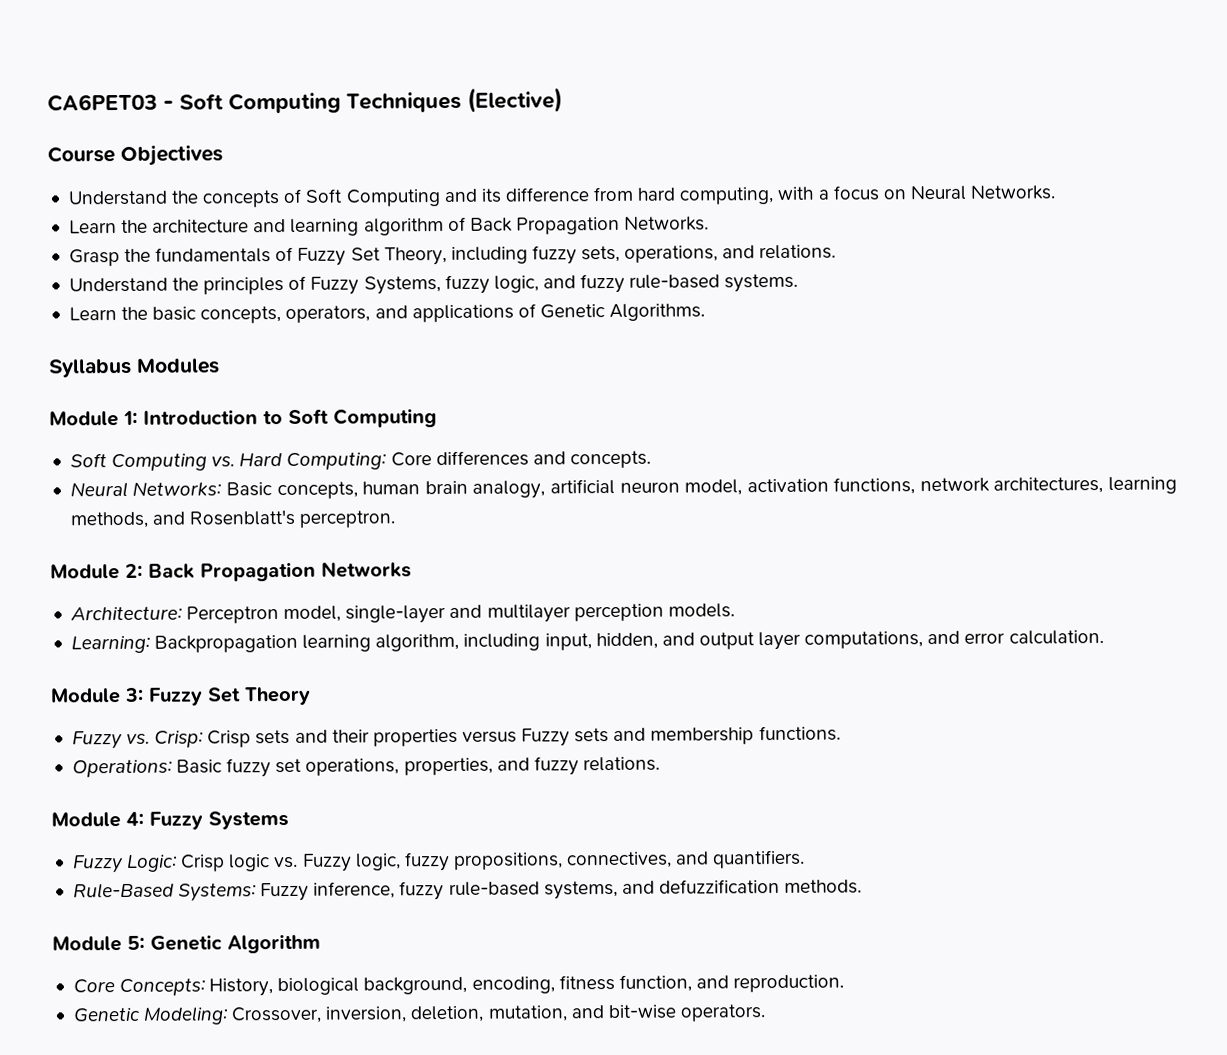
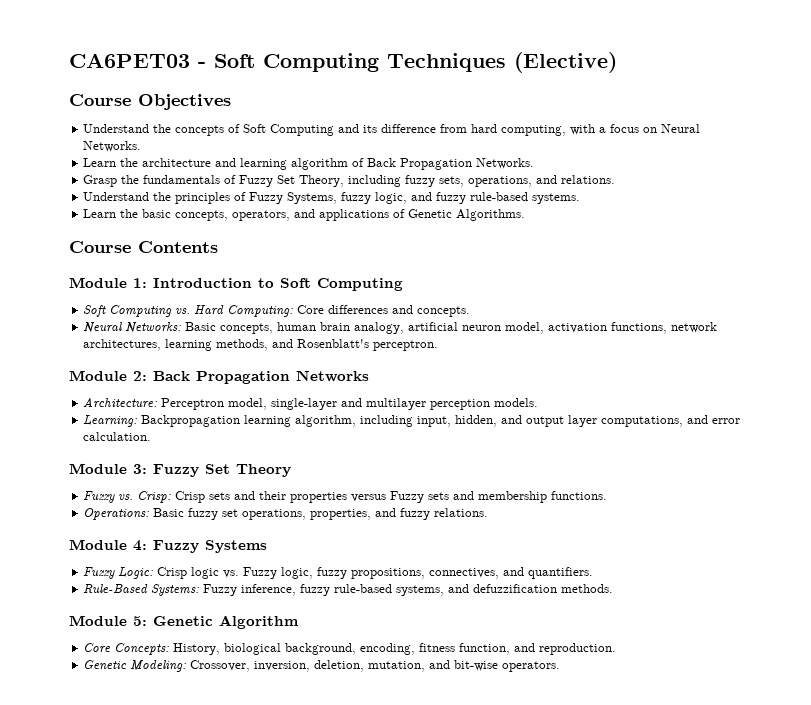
[48,358,220,378] Syllabus Modules -> [69,241,218,253] Course Contents

